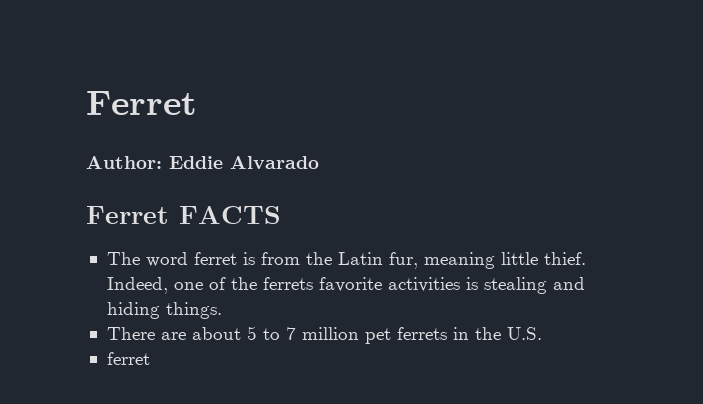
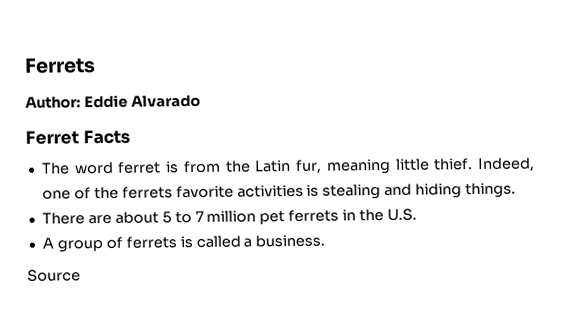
[86,91,197,115] Ferret -> [24,57,96,74] Ferrets
[179,206,281,224] FACTS -> [82,129,130,145] Facts
[106,352,150,365] ferret -> [41,234,326,253] [27,269,81,282] A group of ferrets is called a business. // Source

